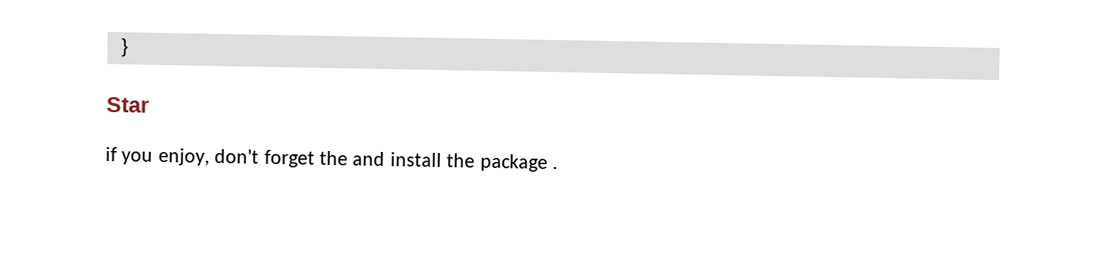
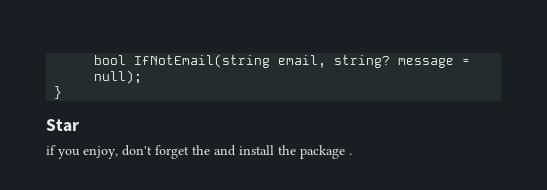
(119, 48) none -> [94,54,471,68] [94,70,143,84] bool IfNotEmail(string email, string? message = null); //

